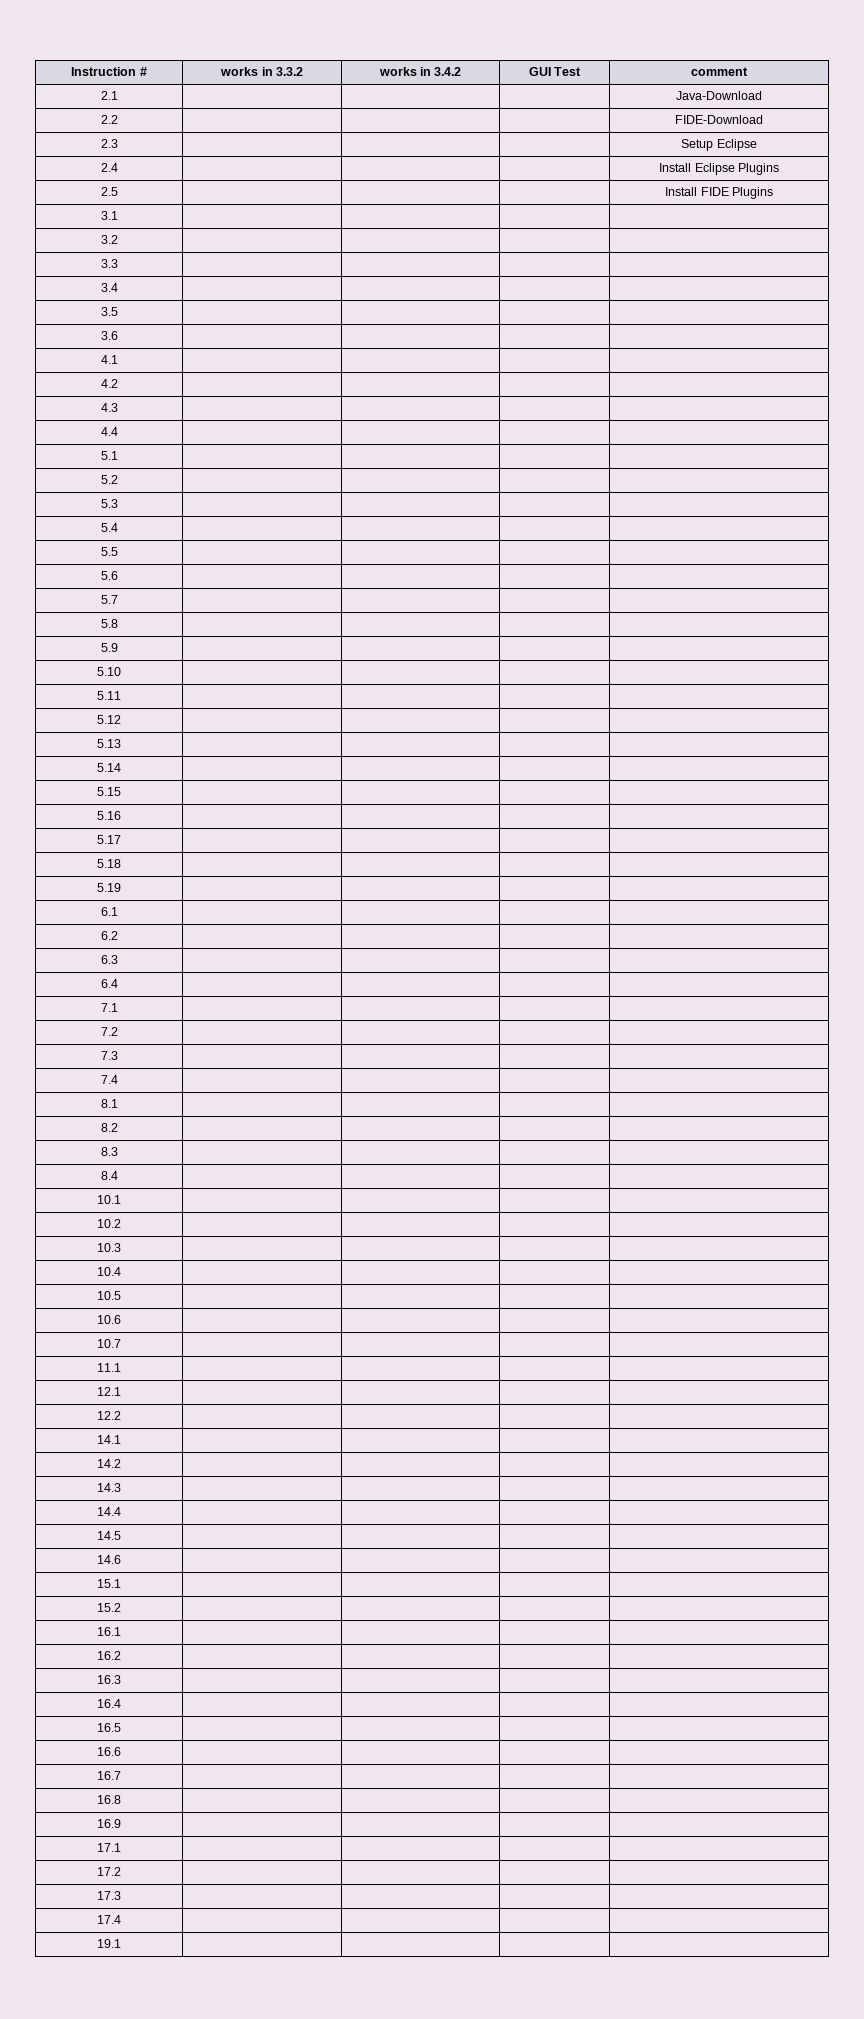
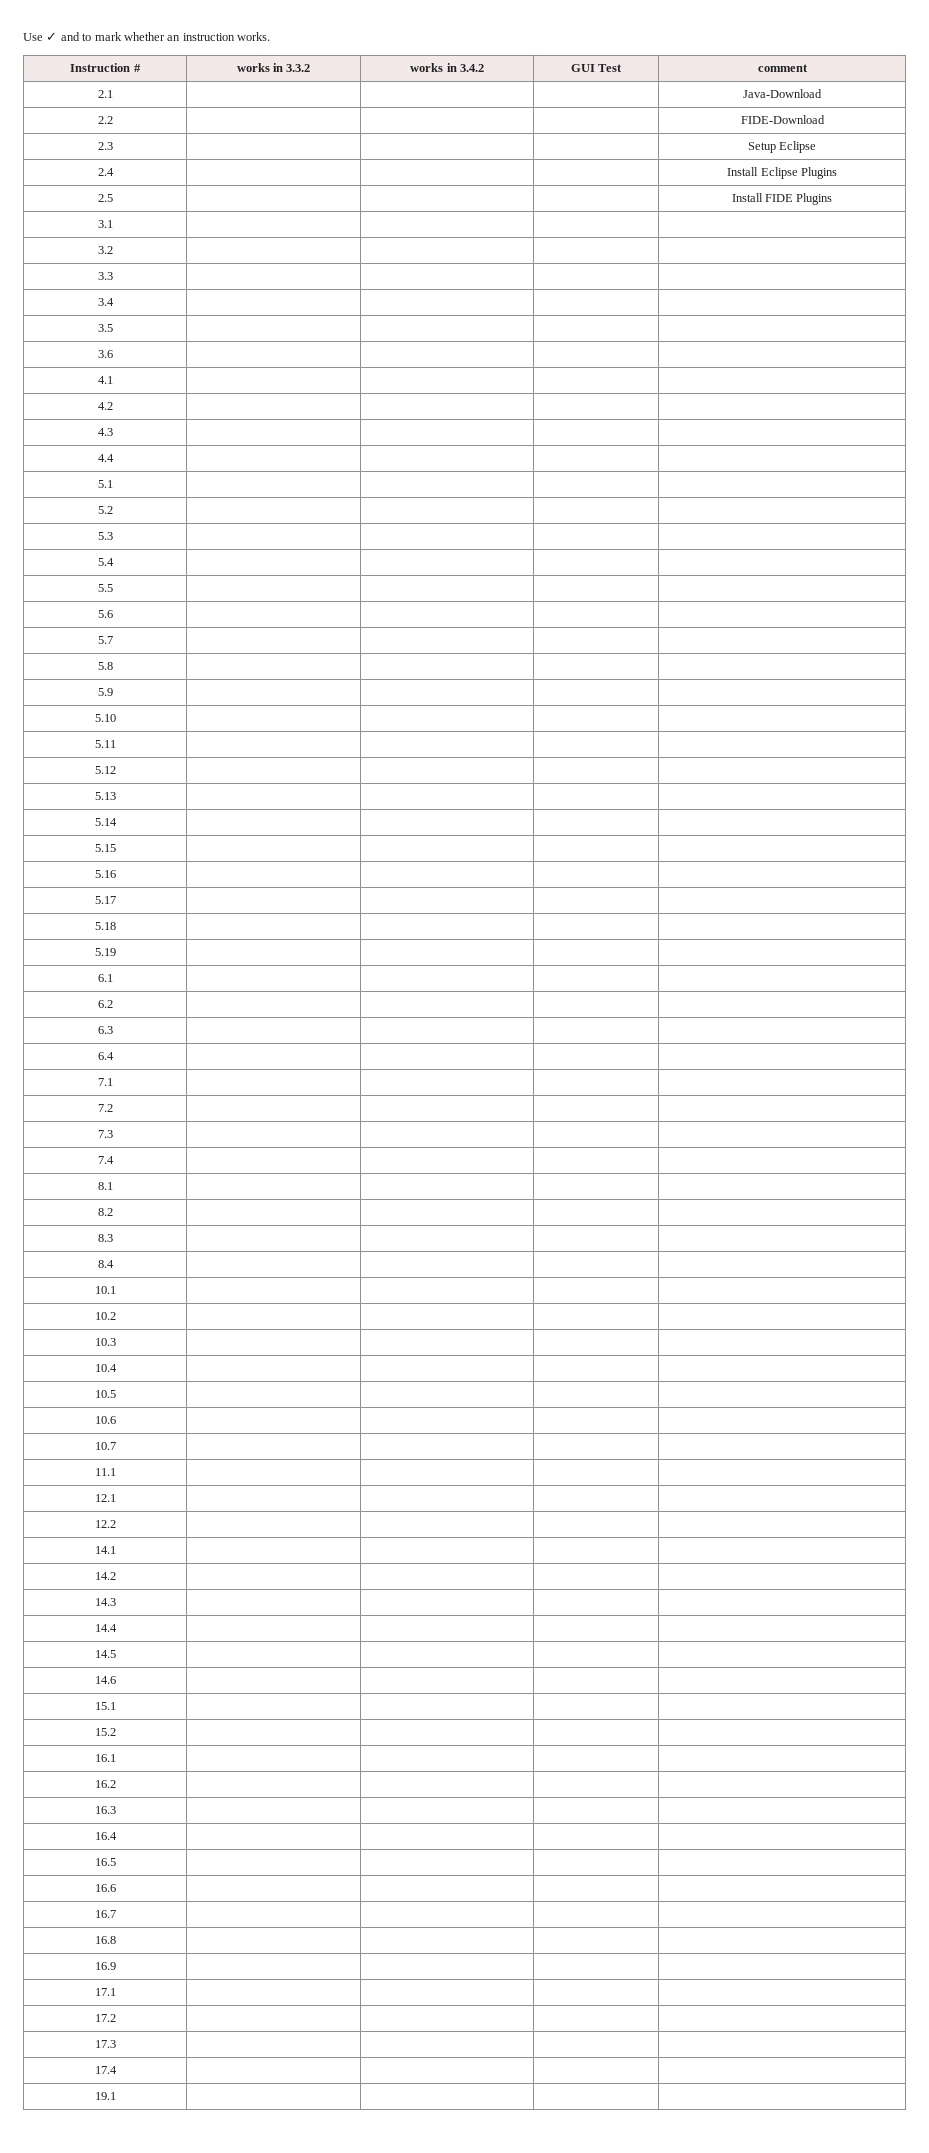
(71, 71) none -> [23,32,270,41] Use ✓ and to mark whether an instruction works. //

